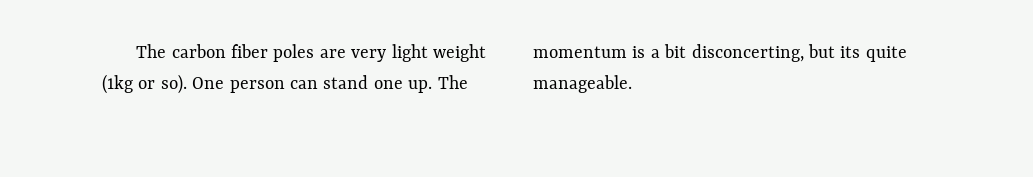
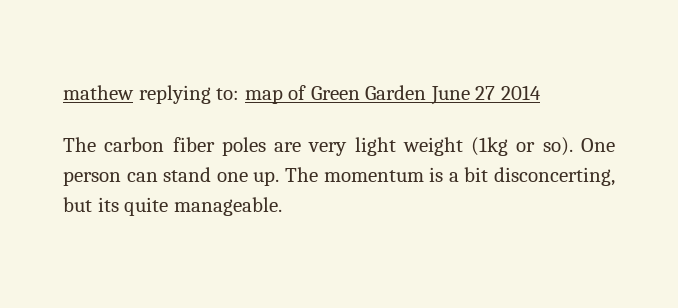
(136, 51) none -> [63,85,541,105] mathew replying to: map of Green Garden June 27 2014 //

